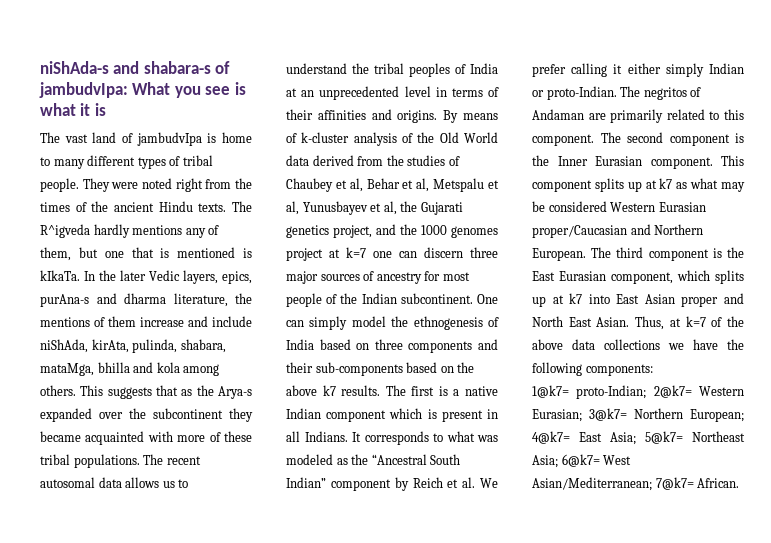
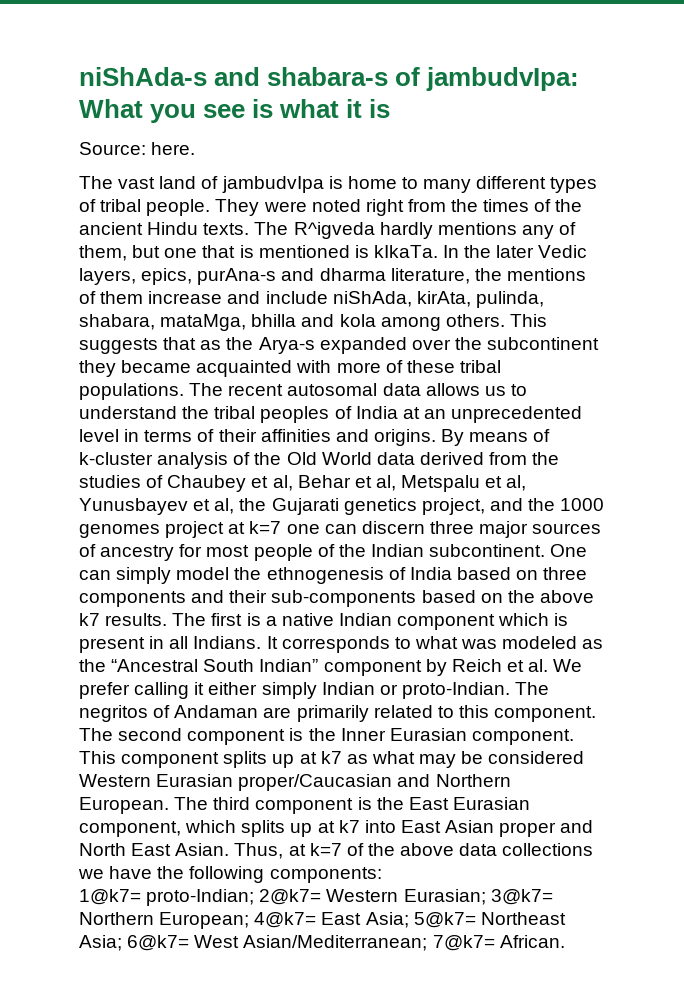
(106, 109) none -> [79,142,196,155] // Source: here.

